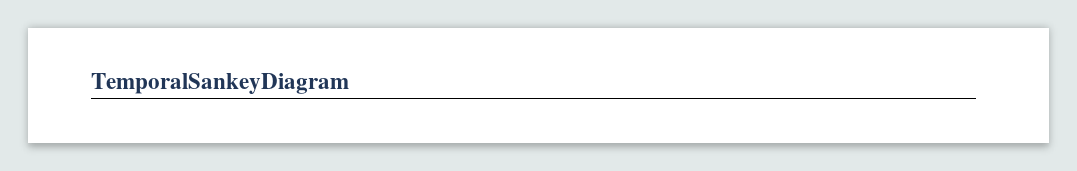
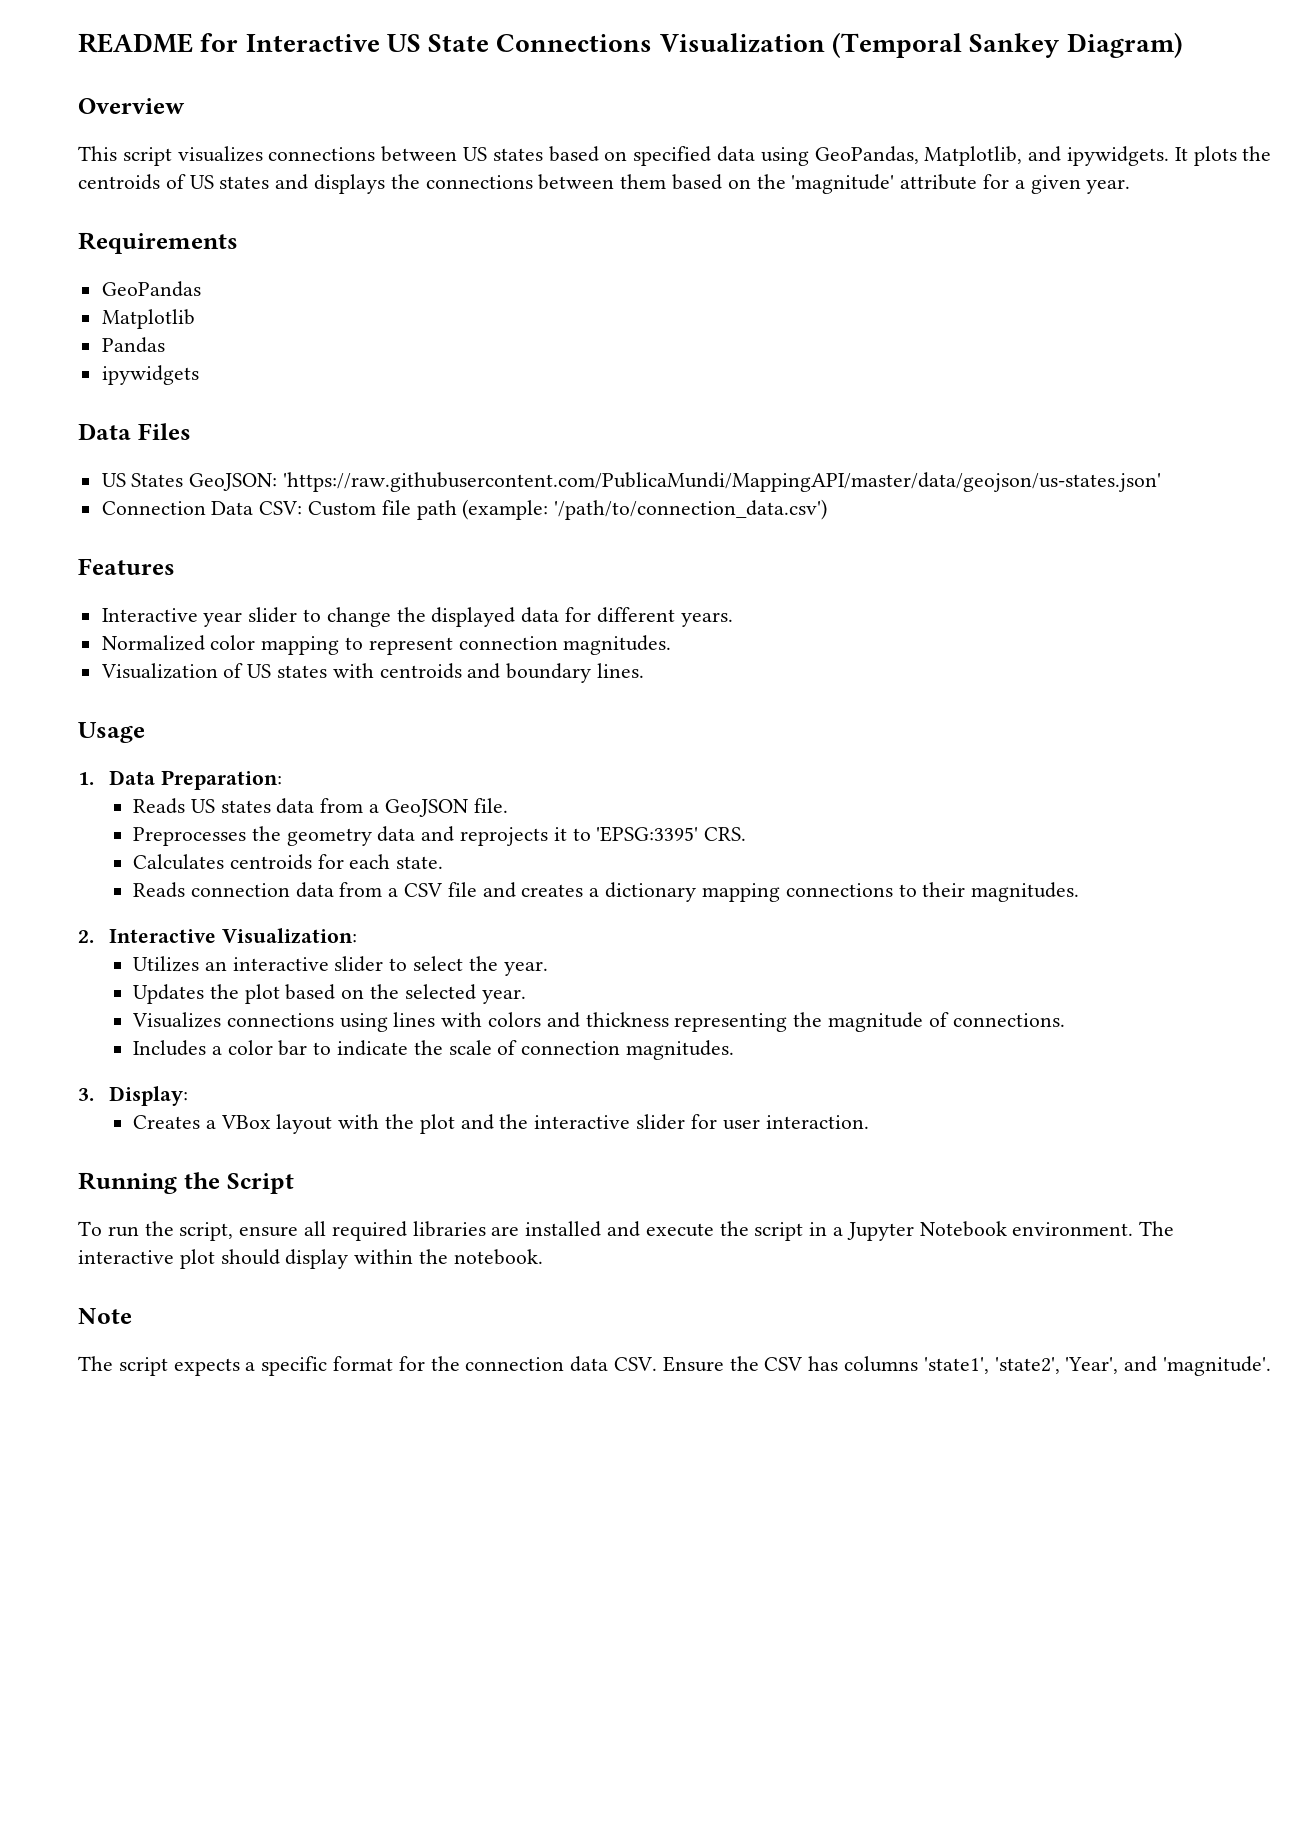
[91,73,349,94] TemporalSankeyDiagram -> [78,32,1183,58] [78,98,185,114] [78,146,1272,166] [78,174,1131,194] [78,232,238,254] [101,281,201,297] [101,309,195,329] [101,337,165,353] [101,365,199,385] [78,423,191,440] [101,472,1162,492] [101,499,828,520] [78,558,175,575] [101,607,733,627] [101,635,672,655] [100,663,645,683] [78,722,145,743] [78,770,283,790] [133,798,508,817] [133,826,747,846] [133,854,444,870] [133,882,1080,902] [78,928,358,944] [133,956,548,976] [133,984,526,1004] [132,1012,1065,1032] [133,1040,735,1060] [78,1086,189,1106] [133,1114,869,1134] [78,1172,294,1194] [78,1221,1175,1241] [78,1249,543,1269] [78,1308,132,1324] [78,1356,1272,1376] README for Interactive US State Connections Visualization (Temporal Sankey Diagram) // Overview // This script visualizes connections between US states based on specified data using GeoPandas, Matplotlib, and ipywidgets. It plots the centroids of US states and displays the connections between them based on the 'magnitude' attribute for a given year. // Requirements // GeoPandas // Matplotlib // Pandas // ipywidgets // Data Files // US States GeoJSON: 'https://raw.githubusercontent.com/PublicaMundi/MappingAPI/master/data/geojson/us-states.json' // Connection Data CSV: Custom file path (example: '/path/to/connection_data.csv') // Features // Interactive year slider to change the displayed data for different years. // Normalized color mapping to represent connection magnitudes. // Visualization of US states with centroids and boundary lines. // Usage // 1. Data Preparation: // Reads US states data from a GeoJSON file. // Preprocesses the geometry data and reprojects it to 'EPSG:3395' CRS. // Calculates centroids for each state. // Reads connection data from a CSV file and creates a dictionary mapping connections to their magnitudes. // 2. Interactive Visualization: // Utilizes an interactive slider to select the year. // Updates the plot based on the selected year. // Visualizes connections using lines with colors and thickness representing the magnitude of connections. // Includes a color bar to indicate the scale of connection magnitudes. // 3. Display: // Creates a VBox layout with the plot and the interactive slider for user interaction. // Running the Script // To run the script, ensure all required libraries are installed and execute the script in a Jupyter Notebook environment. The interactive plot should display within the notebook. // Note // The script expects a specific format for the connection data CSV. Ensure the CSV has columns 'state1', 'state2', 'Year', and 'magnitude'.

